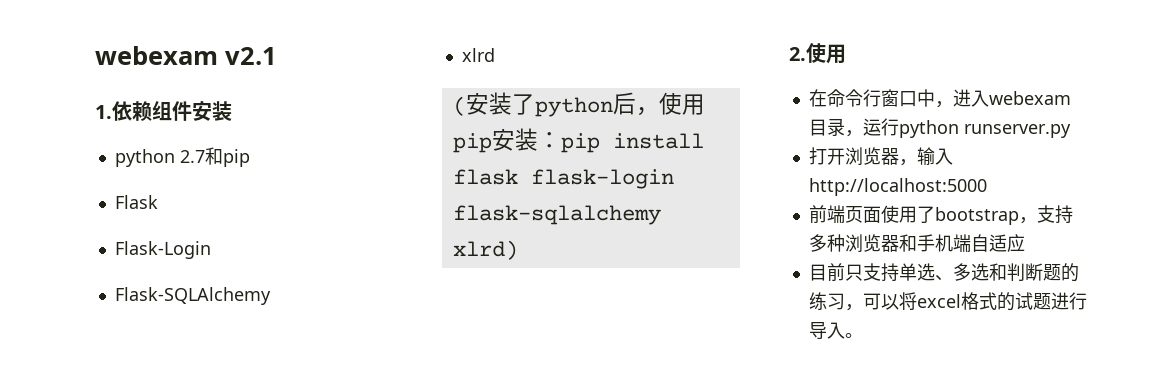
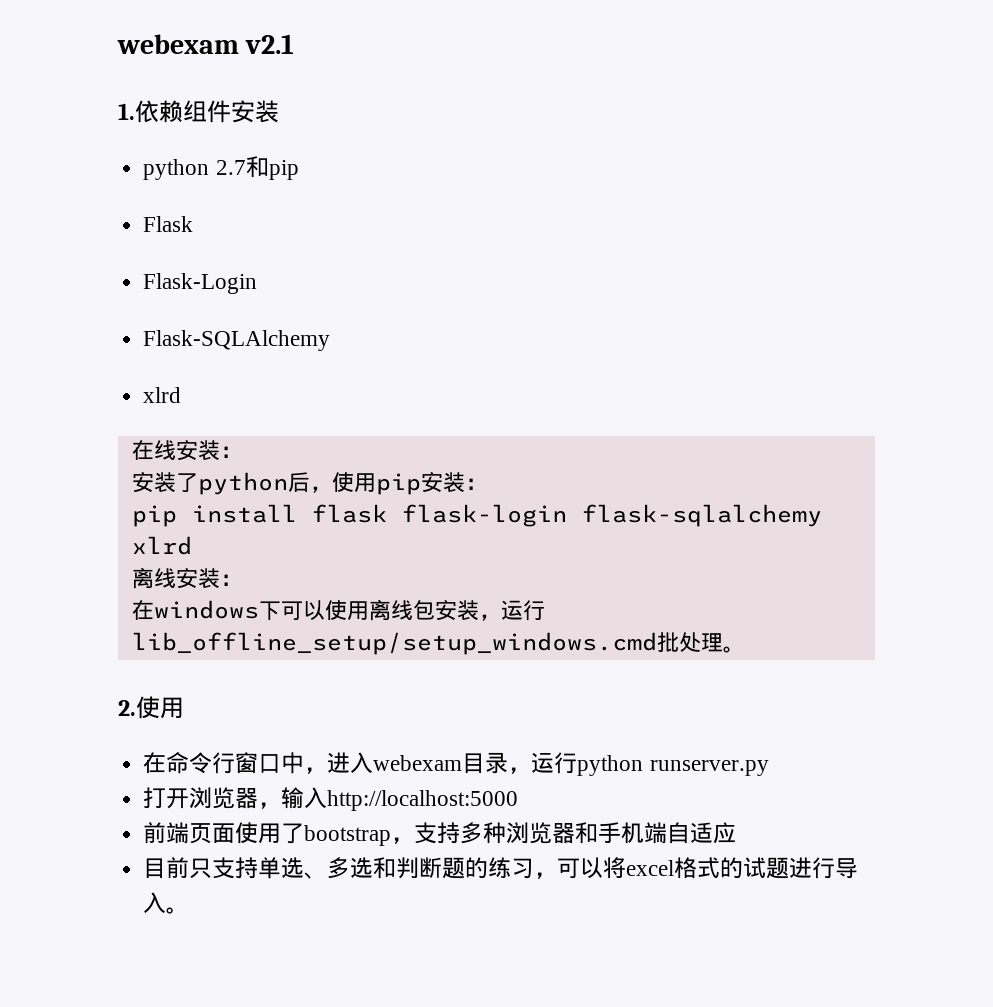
[452,96,466,116] ( -> [131,440,242,461] 在线安装： //
(561, 140) none -> (487, 484) //
[452,240,518,260] xlrd) -> [131,536,192,555] [131,567,242,589] [131,599,545,621] [131,632,745,655] xlrd // 离线安装： // 在windows下可以使用离线包安装，运行lib_offline_setup/setup_windows.cmd批处理。

